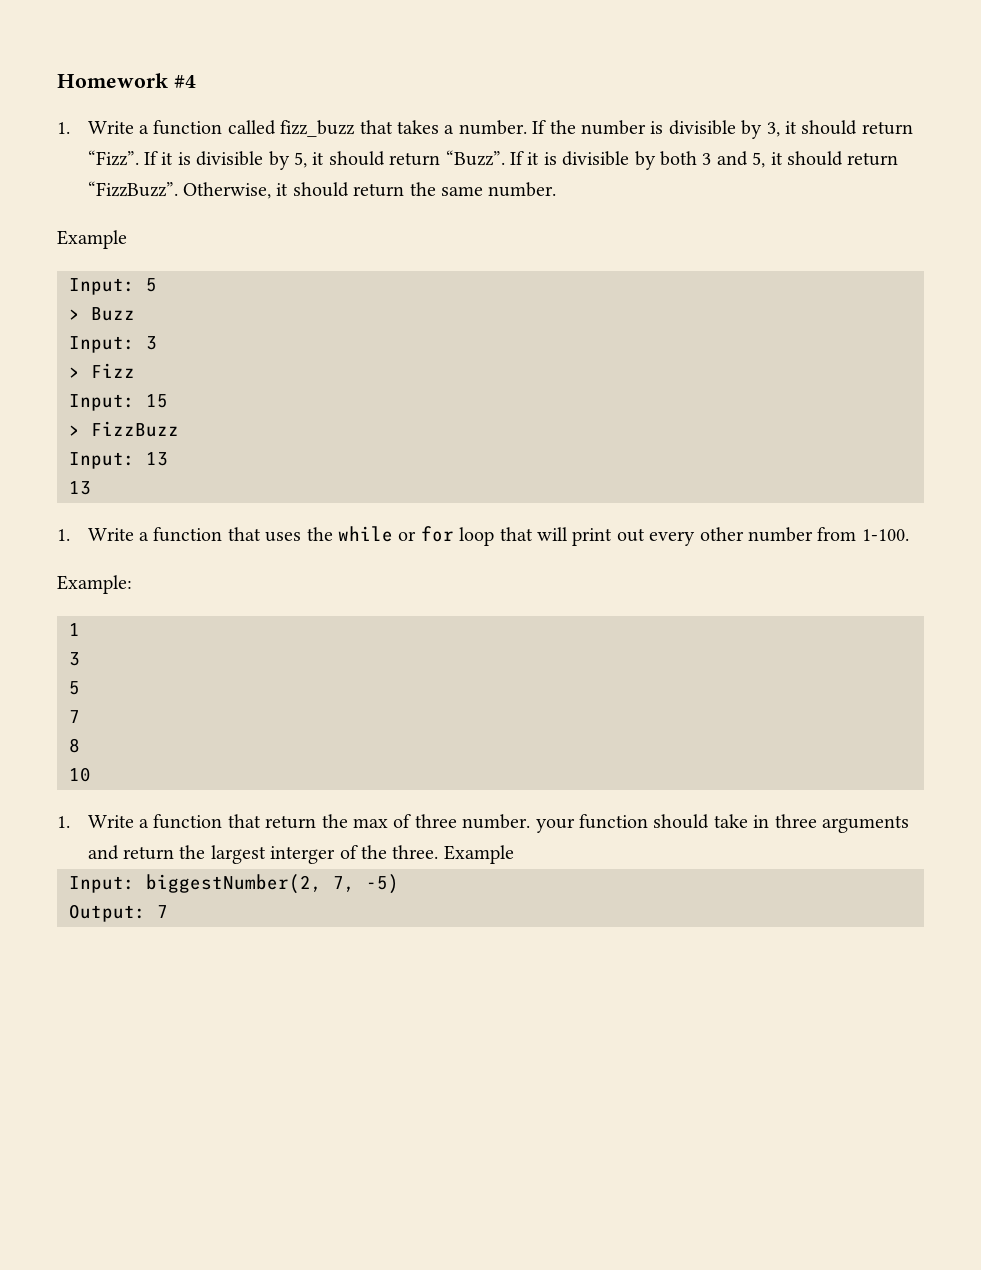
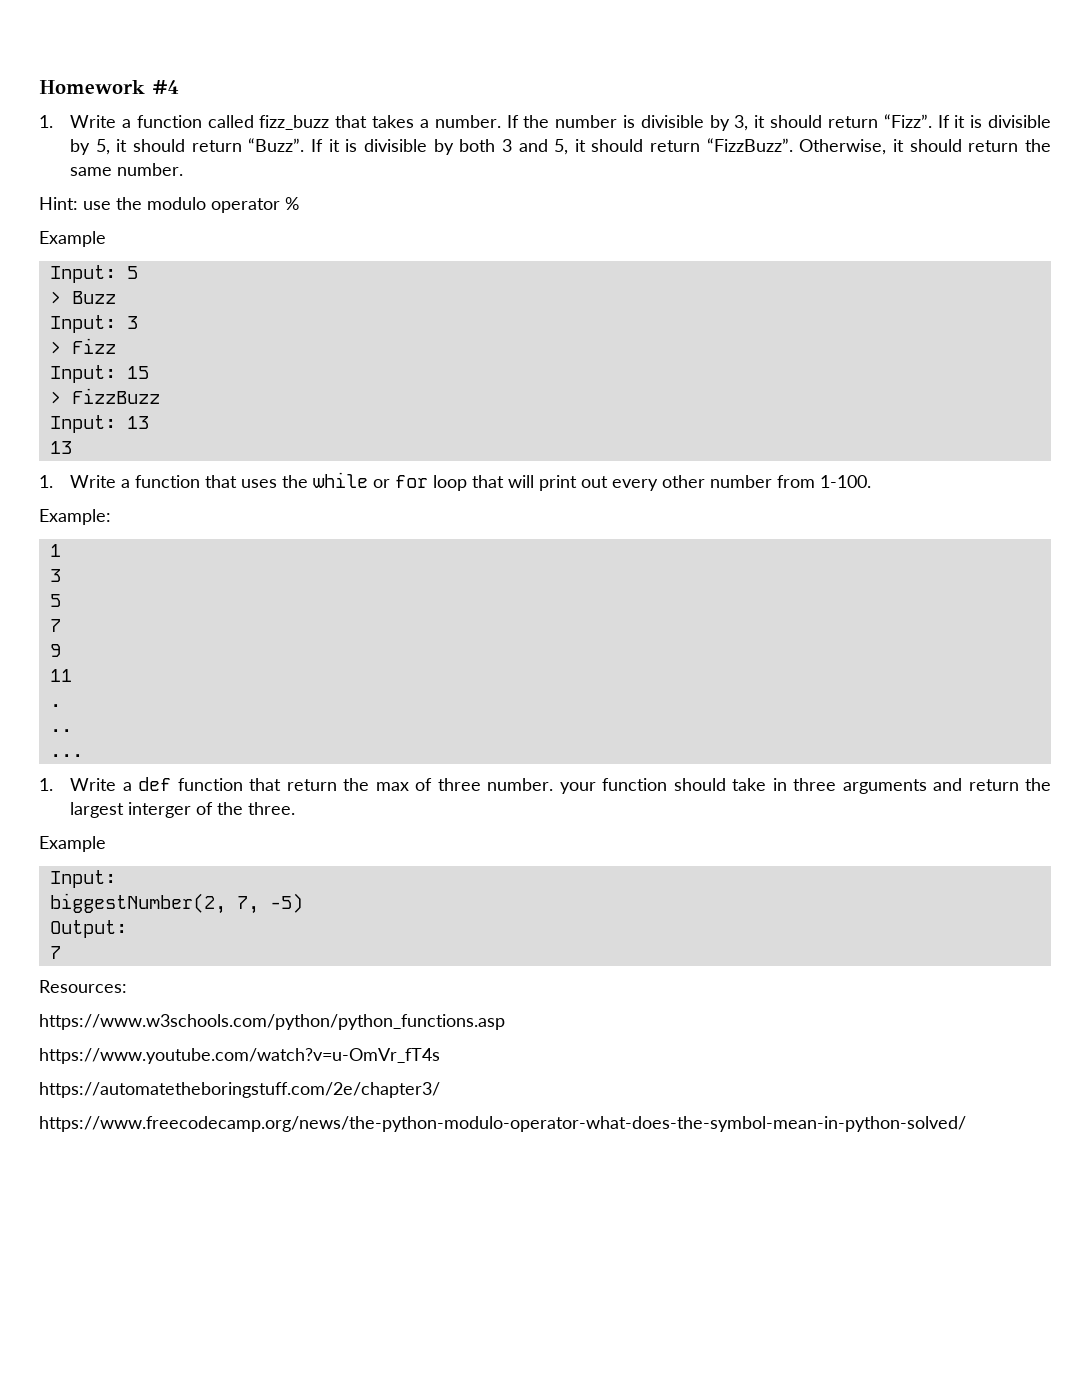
(557, 189) none -> [39,197,299,213] // Hint: use the modulo operator %
[69,738,80,753] [69,767,91,782] [57,815,150,828] 8 // 10 // 1. Write a -> [49,644,61,657] [49,669,72,682] [49,704,61,707] [49,729,72,732] [49,754,83,757] [39,777,172,791] 9 // 11 // . // .. // ... // 1. Write a def
[443,845,514,864] [69,876,135,893] Example // Input: -> [39,836,106,852] [49,870,116,888] // Example // Input: //
[157,905,168,918] 7 -> [49,946,61,959] [39,980,127,993] [39,1014,505,1030] [39,1048,440,1064] [39,1082,440,1098] [39,1116,966,1132] // 7 // Resources: // https://www.w3schools.com/python/python_functions.asp // https://www.youtube.com/watch?v=u-OmVr_fT4s // https://automatetheboringstuff.com/2e/chapter3/ // https://www.freecodecamp.org/news/the-python-modulo-operator-what-does-the-symbol-mean-in-python-solved/

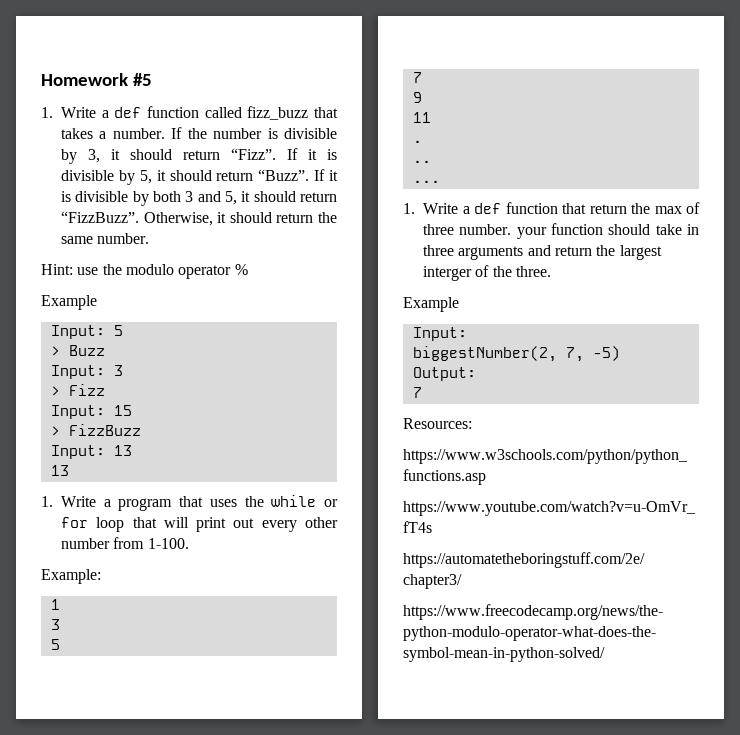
[153,80,179,94] [39,115,131,128] #4 // 1. Write a -> [132,73,152,86] [41,107,142,118] #5 // 1. Write a def
[135,475,201,488] function -> [118,498,173,511] program

